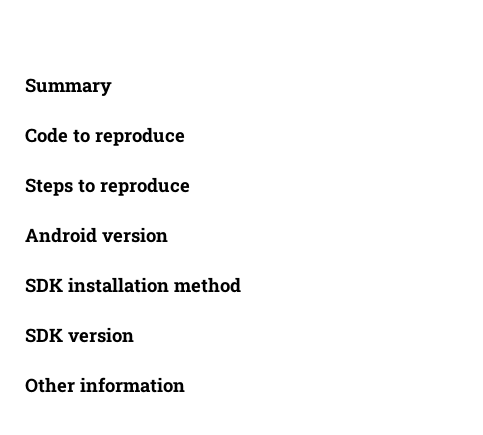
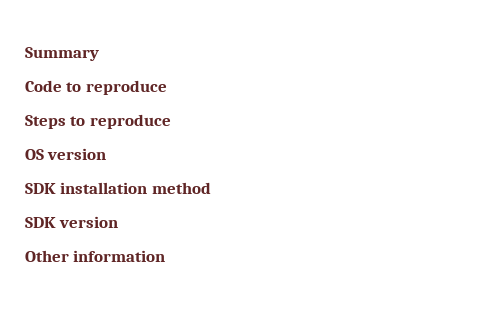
[25,227,97,243] Android -> [25,149,44,160] OS

